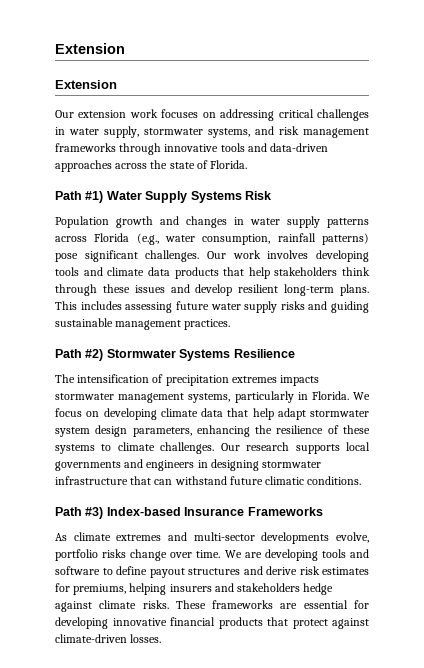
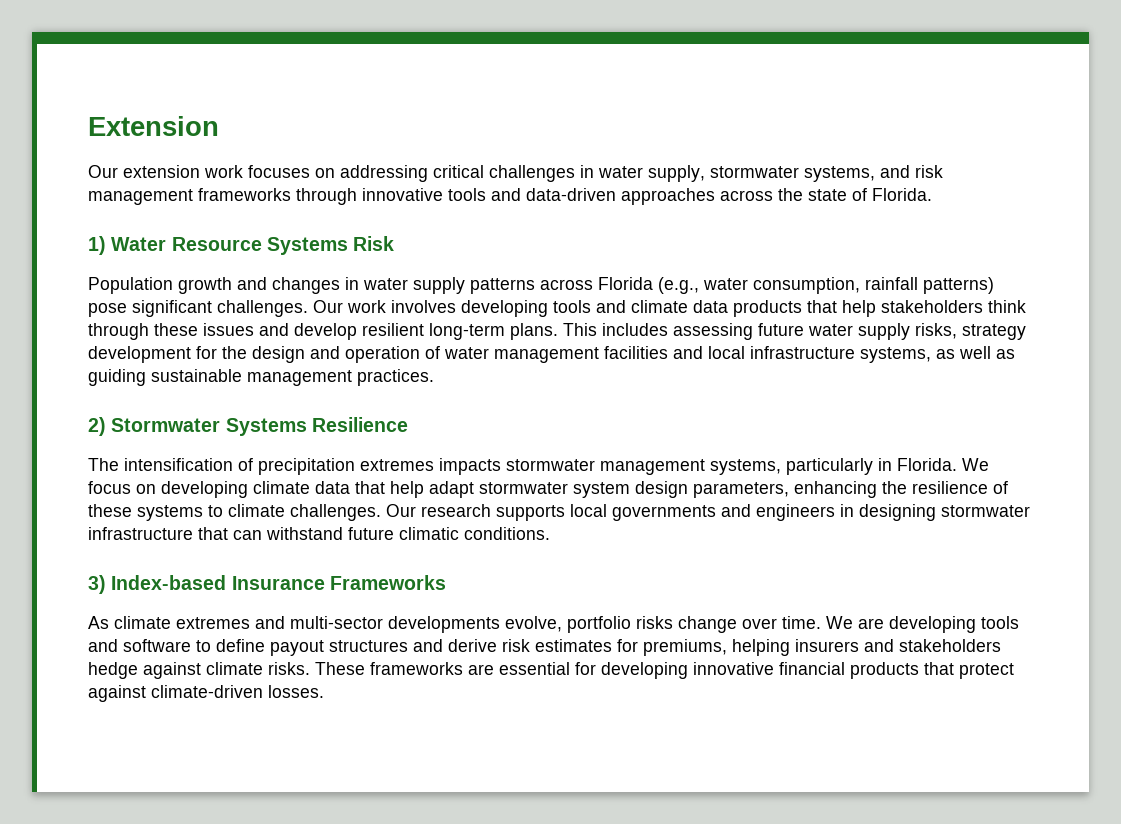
[55,43,125,54] [55,80,117,89] Extension // Extension -> [88,116,219,136] Extension
[55,191,188,203] Path #1) Water Supply -> [88,236,262,255] 1) Water Resource
[280,301,328,310] risks and -> [915,323,1026,340] [88,346,1015,363] risks, strategy development for the design and operation of water management facilities and local infrastructure systems, as well as
[55,349,104,361] Path #2) -> [88,417,106,436] 2)
[55,507,104,519] Path #3) -> [88,575,106,594] 3)

